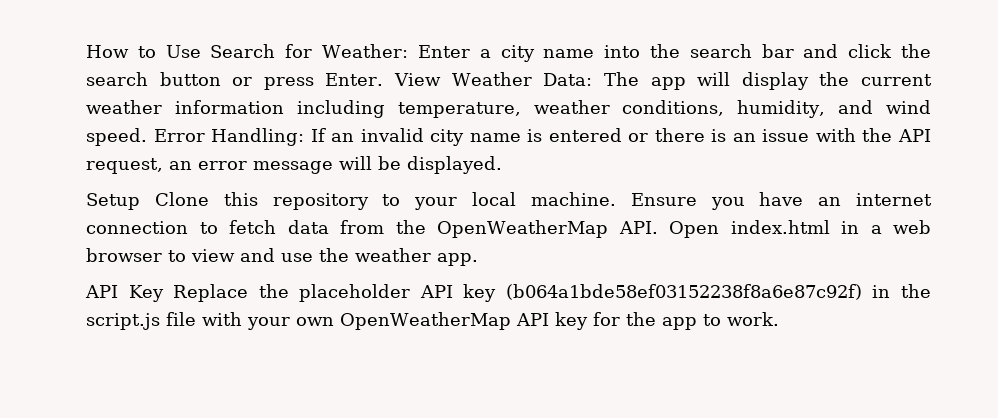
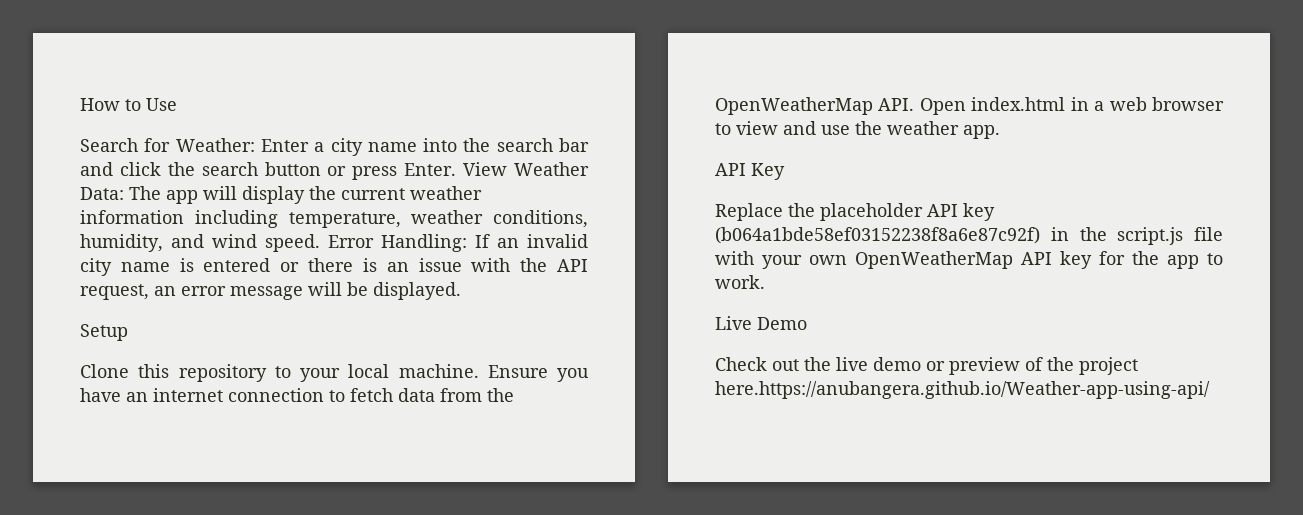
(201, 51) none -> (177, 104) //
(140, 201) none -> (128, 332) //
(164, 293) none -> (785, 171) //
(779, 319) none -> [715,316,807,330] [715,357,1138,375] [715,381,1210,399] // Live Demo // Check out the live demo or preview of the project here.https://anubangera.github.io/Weather-app-using-api/

